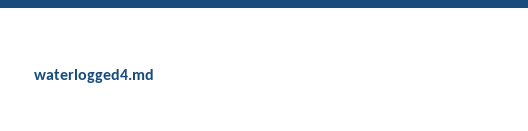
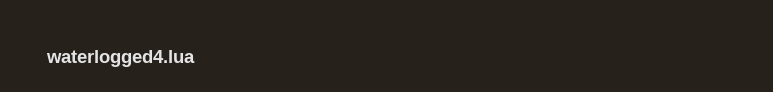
[34,69,154,83] waterlogged4.md -> [46,50,195,67] waterlogged4.lua

